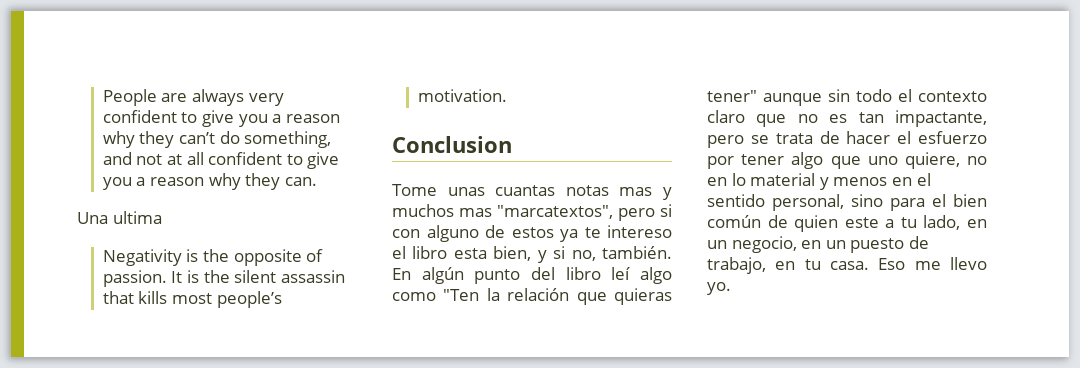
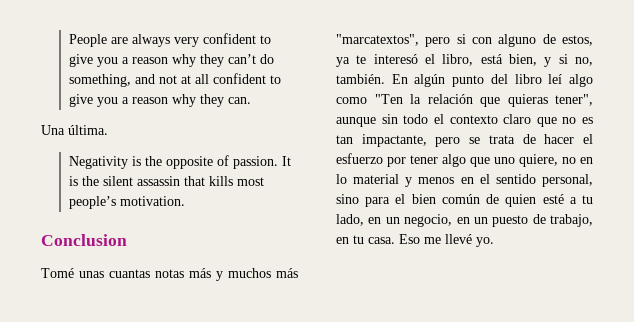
[112,211,162,224] ultima -> [68,125,108,135] última.
[392,184,437,196] Tome -> [41,268,74,278] Tomé
[619,187,653,196] mas -> [189,268,211,278] más
[459,208,492,217] mas -> [276,268,298,278] más
[511,227,554,238] estos -> [562,35,593,46] estos,
[607,225,672,238] [392,246,487,259] intereso el libro esta -> [373,54,503,66] interesó el libro, está
[707,90,757,102] tener" -> [555,94,593,106] tener",
[844,217,879,228] este -> [542,194,564,204] esté
[950,257,987,270] llevo -> [445,234,472,244] llevé

